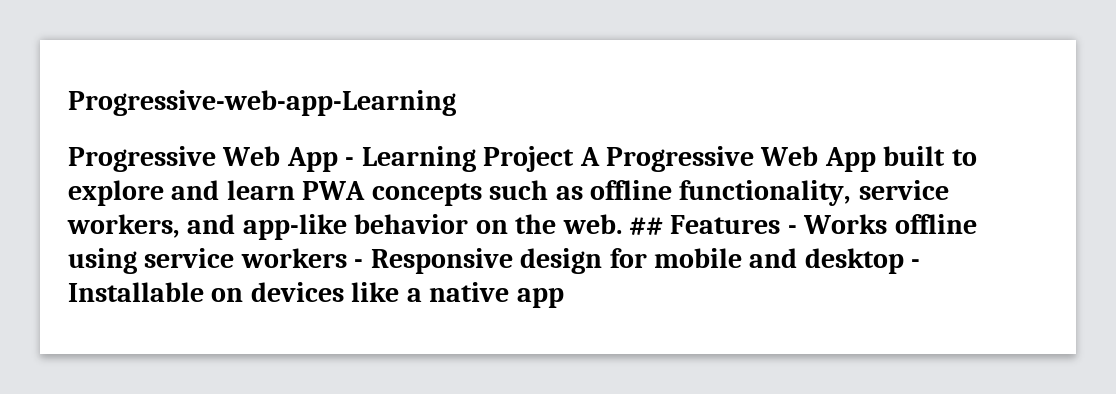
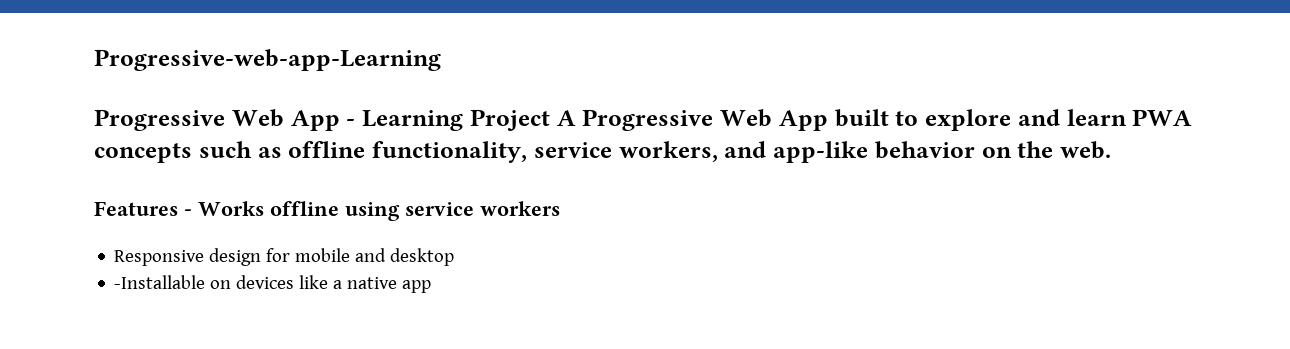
[628,217,663,235] ## -> (1111, 150) //
[354,259,364,268] - -> (560, 208) //
[911,259,921,268] [68,282,204,302] - Installable -> [114,275,206,289] // -Installable

